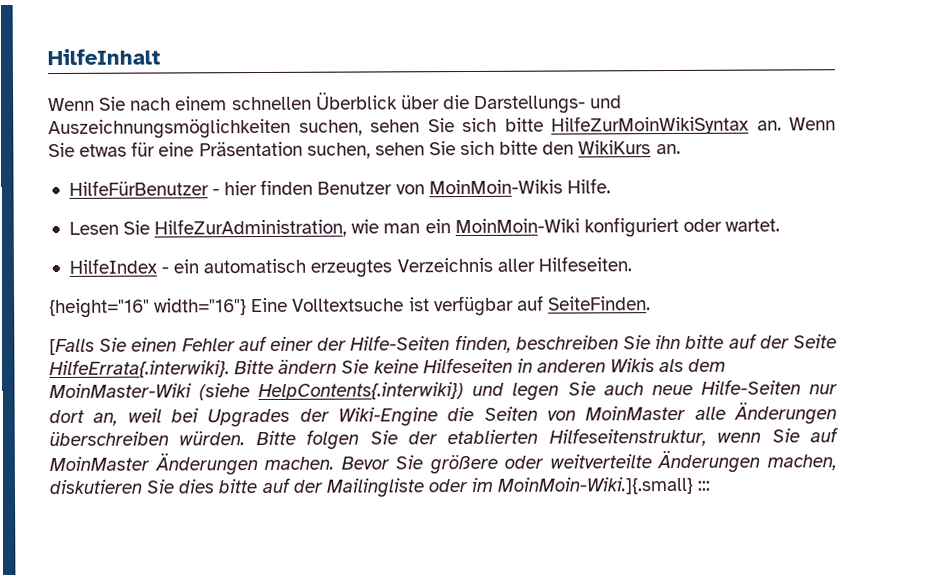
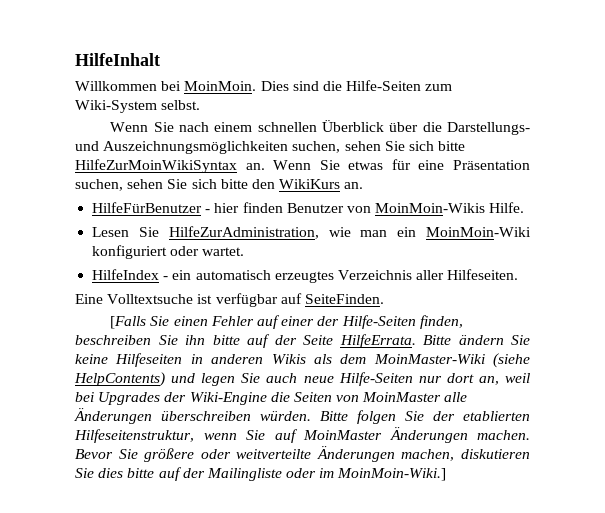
(160, 57) none -> [75,80,453,91] [75,100,201,113] // Willkommen bei MoinMoin. Dies sind die Hilfe-Seiten zum Wiki-System selbst.
[49,298,248,319] {height="16" width="16"} -> (519, 274) none
[49,359,230,379] HilfeErrata{.interwiki}. -> [339,334,416,348] HilfeErrata.
[258,382,465,401] HelpContents{.interwiki}) -> [74,372,165,387] HelpContents)
[497,476,711,495] MoinMoin-Wiki.]{.small} ::: -> [337,468,447,481] MoinMoin-Wiki.]

